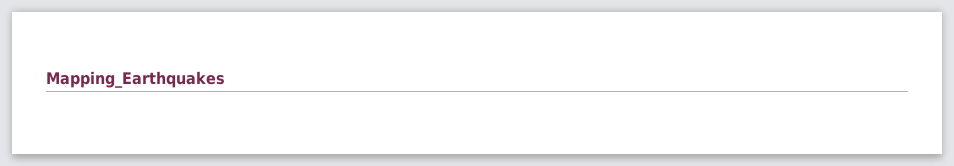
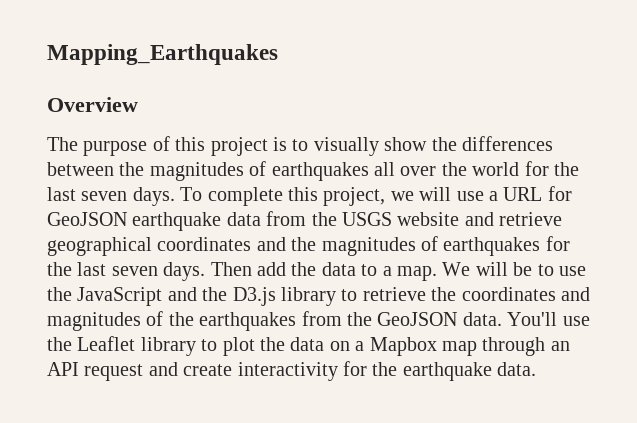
(225, 79) none -> [47,97,138,112] [47,136,553,156] [47,161,579,181] [47,186,572,206] [47,211,563,231] [47,236,570,256] [47,262,586,281] [47,287,590,306] [47,311,590,331] [47,336,570,356] [47,361,537,381] // Overview // The purpose of this project is to visually show the differences between the magnitudes of earthquakes all over the world for the last seven days. To complete this project, we will use a URL for GeoJSON earthquake data from the USGS website and retrieve geographical coordinates and the magnitudes of earthquakes for the last seven days. Then add the data to a map. We will be to use the JavaScript and the D3.js library to retrieve the coordinates and magnitudes of the earthquakes from the GeoJSON data. You'll use the Leaflet library to plot the data on a Mapbox map through an API request and create interactivity for the earthquake data.

